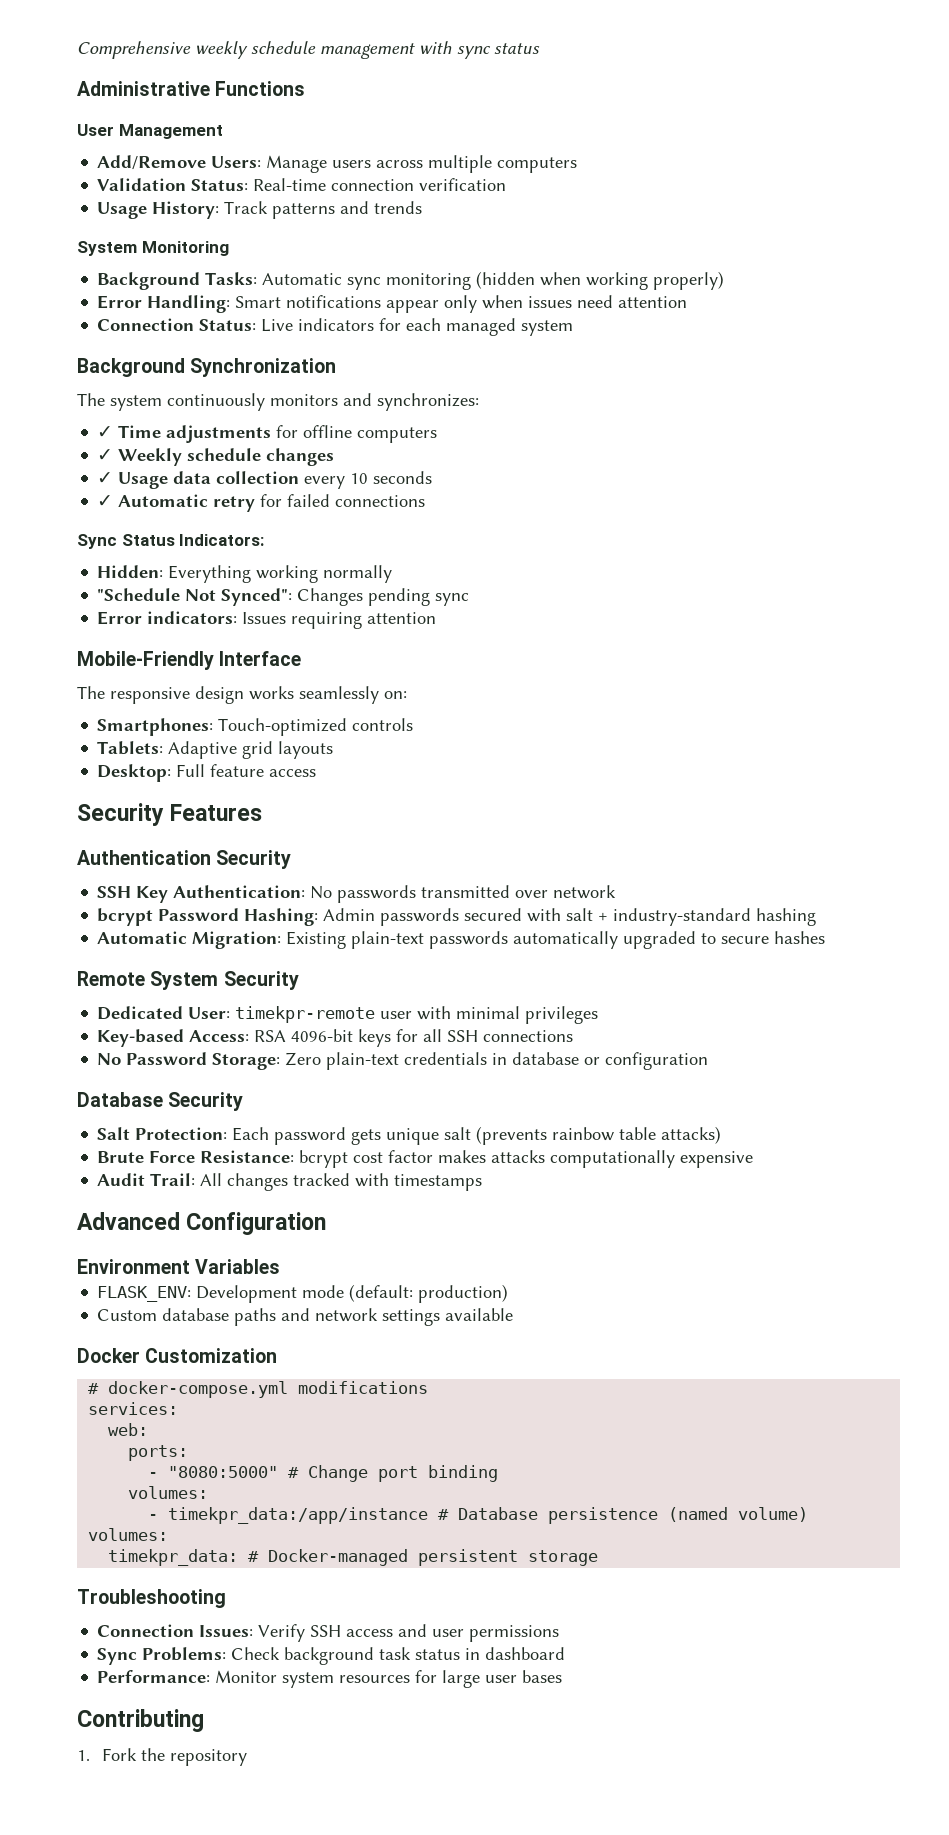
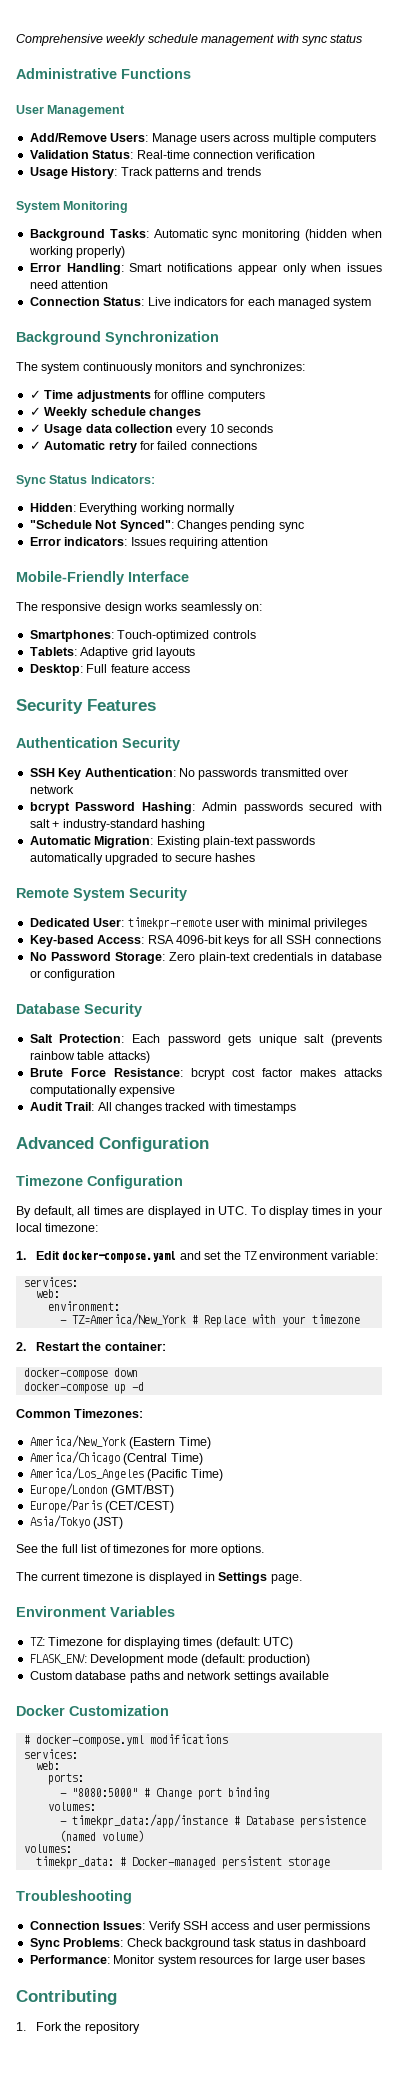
[77,1259,281,1274] Environment Variables -> [16,1175,183,1189] [16,1206,382,1218] [16,1223,99,1232] [16,1251,378,1263] [23,1277,78,1287] [35,1289,60,1298] [47,1301,120,1311] [59,1313,360,1327] [16,1342,166,1351] [23,1368,138,1380] [23,1382,144,1394] [16,1409,144,1418] [29,1435,211,1449] [29,1451,203,1465] [29,1467,223,1481] [29,1483,175,1497] [29,1499,175,1513] [29,1515,124,1529] [16,1544,264,1556] [16,1572,302,1584] [16,1606,175,1617] [29,1637,293,1649] Timezone Configuration // By default, all times are displayed in UTC. To display times in your local timezone: // 1. Edit docker-compose.yaml and set the TZ environment variable: // services: // web: // environment: // - TZ=America/New_York # Replace with your timezone // 2. Restart the container: // docker-compose down // docker-compose up -d // Common Timezones: // America/New_York (Eastern Time) // America/Chicago (Central Time) // America/Los_Angeles (Pacific Time) // Europe/London (GMT/BST) // Europe/Paris (CET/CEST) // Asia/Tokyo (JST) // See the full list of timezones for more options. // The current timezone is displayed in Settings page. // Environment Variables // TZ: Timezone for displaying times (default: UTC)

